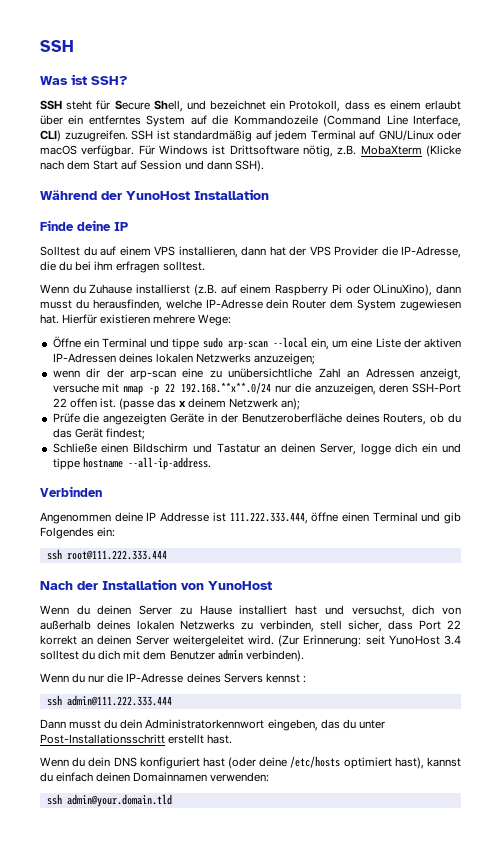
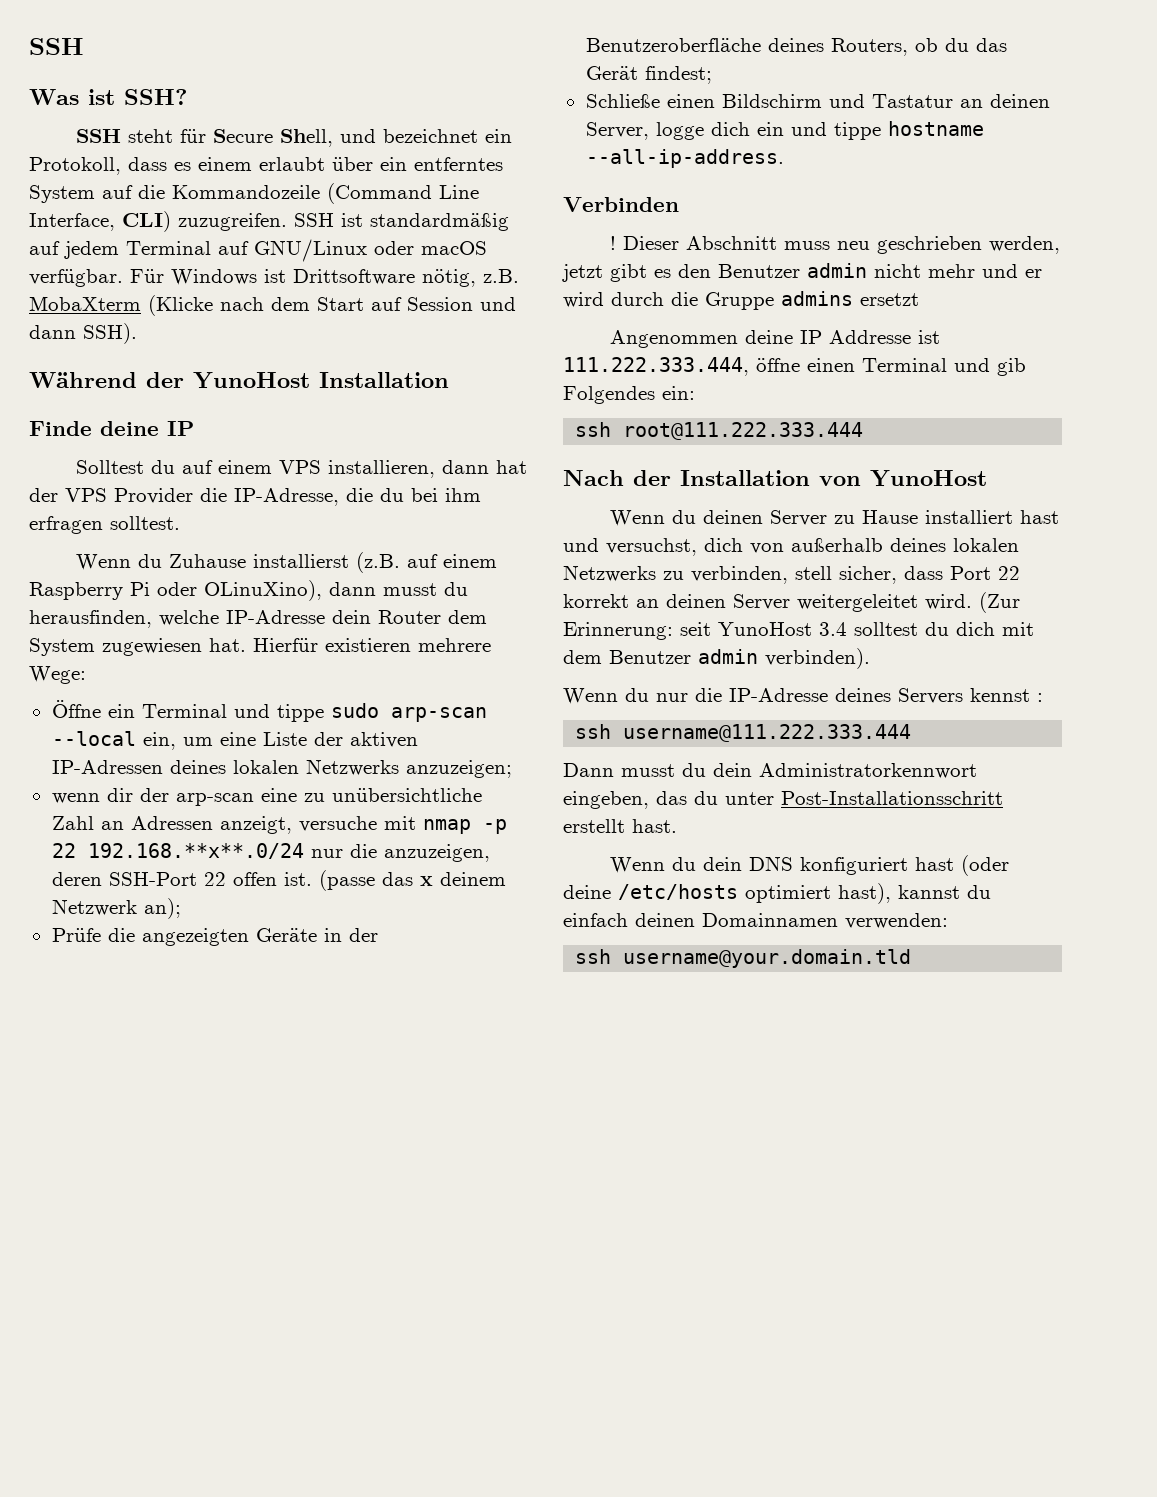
(102, 491) none -> [610,236,1061,254] [562,263,1042,282] [563,291,919,310] // ! Dieser Abschnitt muss neu geschrieben werden, jetzt gibt es den Benutzer admin nicht mehr und er wird durch die Gruppe admins ersetzt
[66,695,172,706] admin@111.222.333.444 -> [623,724,912,742] username@111.222.333.444
[66,794,172,807] admin@your.domain.tld -> [623,949,912,968] username@your.domain.tld

